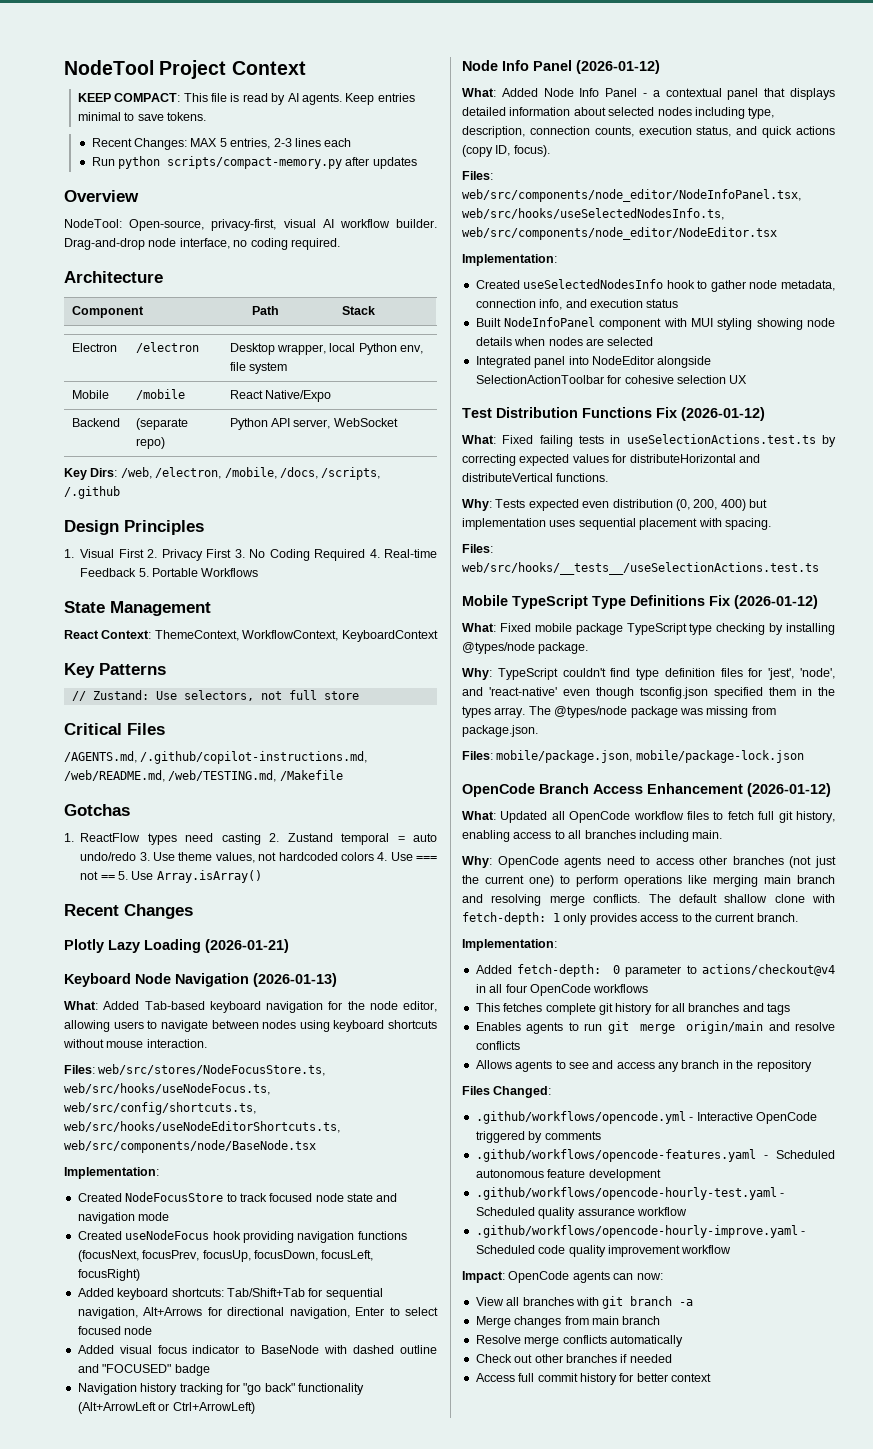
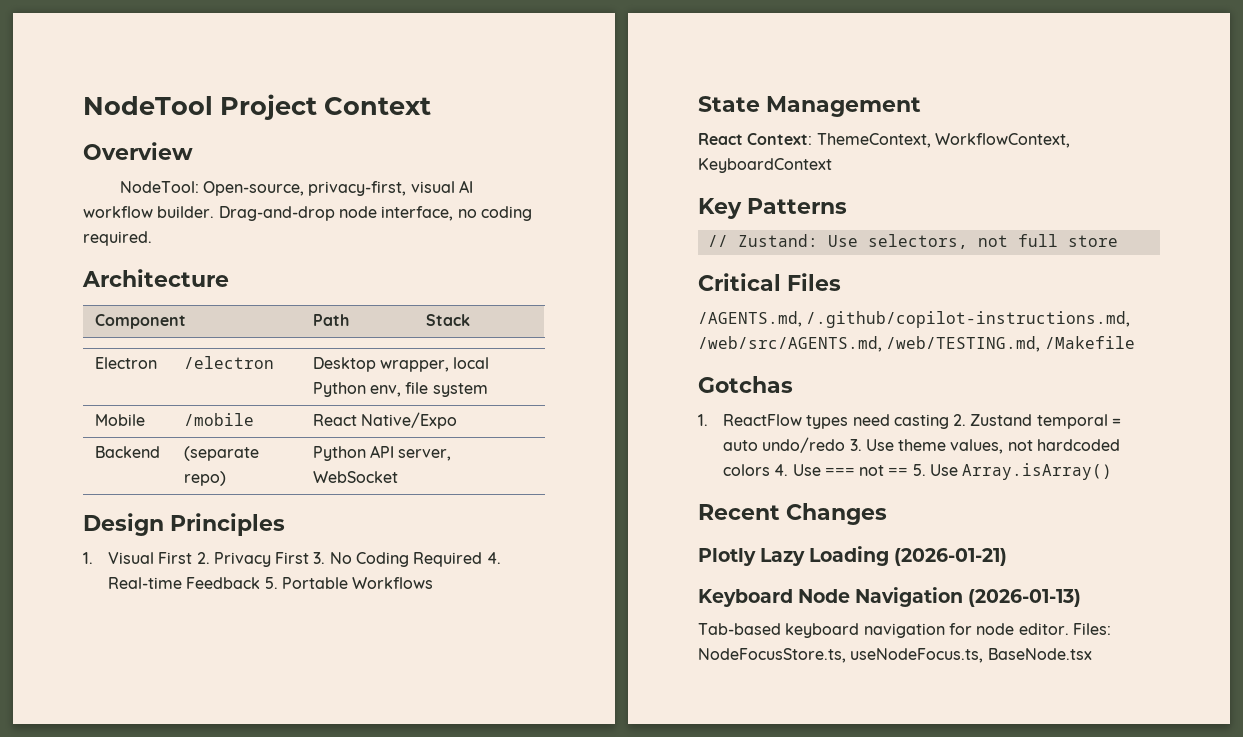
[77,93,415,105] [77,112,207,121] [91,138,352,150] [91,156,417,169] // KEEP COMPACT: This file is read by AI agents. Keep entries minimal to save tokens. // Recent Changes: MAX 5 entries, 2-3 lines each // Run python scripts/compact-memory.py after updates -> (431, 106) none
[64,467,381,480] [64,486,120,499] // Key Dirs: /web, /electron, /mobile, /docs, /scripts, /.github -> (398, 477) none
[64,770,165,782] /web/README.md, -> [698,336,882,352] /web/src/AGENTS.md,
[64,1001,140,1010] What: Added -> (1082, 598) none
[347,1001,437,1012] [64,1020,437,1032] [63,1039,207,1048] [64,1064,326,1076] [64,1083,270,1095] [64,1102,256,1115] [64,1121,340,1133] [64,1140,316,1153] [64,1167,159,1179] [77,1192,398,1202] [77,1212,170,1224] [77,1230,407,1243] [77,1250,374,1262] [77,1269,140,1281] [77,1288,383,1300] [77,1307,439,1319] [77,1326,153,1335] [77,1345,437,1354] [77,1364,210,1376] [77,1383,364,1395] [77,1402,255,1414] [462,60,660,74] [462,88,835,100] [462,107,775,119] [462,126,835,138] [462,145,550,157] [462,171,493,180] [462,189,801,202] [462,208,724,220] [462,227,777,240] [462,254,557,266] [475,279,835,292] [475,299,679,310] [475,317,835,330] [475,337,654,346] [475,356,712,368] [475,375,748,384] [462,407,765,421] [462,434,836,447] [462,454,760,466] [462,473,609,482] [462,499,767,511] [462,518,771,530] [462,544,493,553] [462,562,819,575] [462,595,818,609] [462,623,835,635] [462,642,589,654] [462,668,835,680] [462,687,835,699] [462,706,776,718] [462,725,538,737] [462,750,804,763] [462,783,831,797] [462,811,835,823] [462,830,723,842] [462,856,836,868] [462,875,835,887] [462,894,835,906] [462,912,798,925] [462,939,557,951] [475,964,835,977] [475,984,649,996] [475,1003,791,1015] [475,1021,835,1034] [475,1041,520,1050] [475,1060,812,1072] [462,1086,552,1098] [475,1111,817,1124] [475,1131,601,1143] [475,1149,835,1162] [475,1169,661,1181] [475,1187,785,1200] [475,1207,687,1219] [475,1225,806,1238] [475,1245,732,1257] [462,1271,663,1283] [475,1296,694,1309] [475,1316,661,1328] [475,1335,683,1347] [475,1354,672,1363] [475,1373,711,1385] the node editor, allowing users to navigate between nodes using keyboard shortcuts without mouse interaction. // Files: web/src/stores/NodeFocusStore.ts, web/src/hooks/useNodeFocus.ts, web/src/config/shortcuts.ts, web/src/hooks/useNodeEditorShortcuts.ts, web/src/components/node/BaseNode.tsx // Implementation: // Created NodeFocusStore to track focused node state and navigation mode // Created useNodeFocus hook providing navigation functions (focusNext, focusPrev, focusUp, focusDown, focusLeft, focusRight) // Added keyboard shortcuts: Tab/Shift+Tab for sequential navigation, Alt+Arrows for directional navigation, Enter to select focused node // Added visual focus indicator to BaseNode with dashed outline and "FOCUSED" badge // Navigation history tracking for "go back" functionality (Alt+ArrowLeft or Ctrl+ArrowLeft) // Node Info Panel (2026-01-12) // What: Added Node Info Panel - a contextual panel that displays detailed information about selected nodes including type, description, connection counts, execution status, and quick actions (copy ID, focus). // Files: web/src/components/node_editor/NodeInfoPanel.tsx, web/src/hooks/useSelectedNodesInfo.ts, web/src/components/node_editor/NodeEditor.tsx // Implementation: // Created useSelectedNodesInfo hook to gather node metadata, connection info, and execution status // Built NodeInfoPanel component with MUI styling showing node details when nodes are selected // Integrated panel into NodeEditor alongside SelectionActionToolbar for cohesive selection UX // Test Distribution Functions Fix (2026-01-12) // What: Fixed failing tests in useSelectionActions.test.ts by correcting expected values for distributeHorizontal and distributeVertical functions. // Why: Tests expected even distribution (0, 200, 400) but implementation uses sequential placement with spacing. // Files: web/src/hooks/__tests__/useSelectionActions.test.ts // Mobile TypeScript Type Definitions Fix (2026-01-12) // What: Fixed mobile package TypeScript type checking by installing @types/node package. // Why: TypeScript couldn't find type definition files for 'jest', 'node', and 'react-native' even though tsconfig.json specified them in the types array. The @types/node package was missing from package.json. // Files: mobile/package.json, mobile/package-lock.json // OpenCode Branch Access Enhancement (2026-01-12) // What: Updated all OpenCode workflow files to fetch full git history, enabling access to all branches including main. // Why: OpenCode agents need to access other branches (not just the current one) to perform operations like merging main branch and resolving merge conflicts. The default shallow clone with fetch-depth: 1 only provides access to the current branch. // Implementation: // Added fetch-depth: 0 parameter to actions/checkout@v4 in all four OpenCode workflows // This fetches complete git history for all branches and tags // Enables agents to run git merge origin/main and resolve conflicts // Allows agents to see and access any branch in the repository // Files Changed: // .github/workflows/opencode.yml - Interactive OpenCode triggered by comments // .github/workflows/opencode-features.yaml - Scheduled autonomous feature development // .github/workflows/opencode-hourly-test.yaml - Scheduled quality assurance workflow // .github/workflows/opencode-hourly-improve.yaml - Scheduled code quality improvement workflow // Impact: OpenCode agents can now: // View all branches with git branch -a // Merge changes from main branch // Resolve merge conflicts automatically // Check out other branches if needed // Access full commit history for better context -> [976,623,1111,635] [698,648,1092,663] node editor. Files: NodeFocusStore.ts, useNodeFocus.ts, BaseNode.tsx

